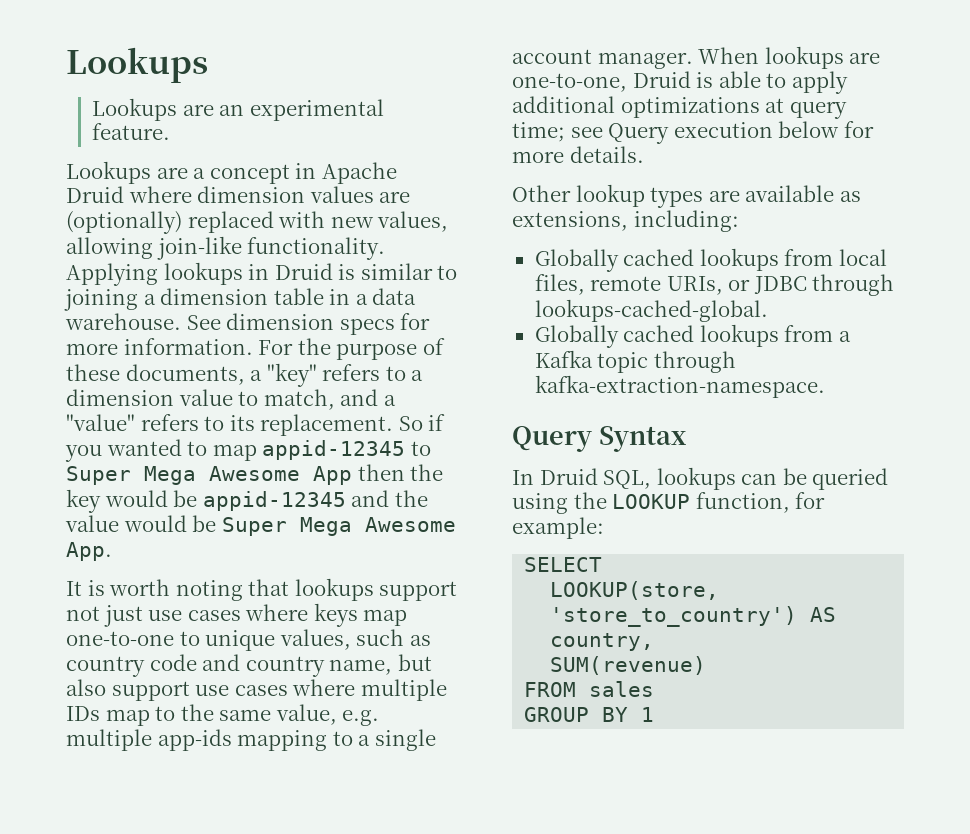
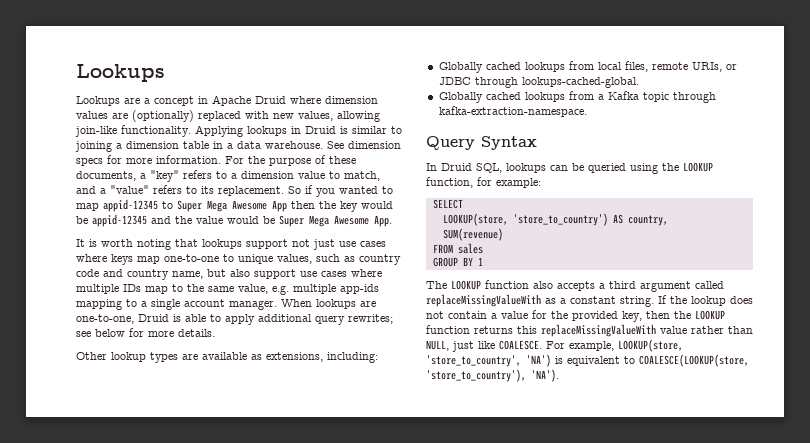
[66,47,208,83] [92,98,384,121] [92,123,171,140] Lookups // Lookups are an experimental feature. -> [76,64,165,82] Lookups
[620,97,847,119] [512,122,773,144] optimizations at query time; see Query execution -> [315,314,393,325] [76,331,91,337] query rewrites; see
(655, 714) none -> [426,280,724,292] [426,294,753,307] [426,310,725,322] [426,324,753,337] [426,339,683,352] [426,354,749,367] [426,369,559,382] // The LOOKUP function also accepts a third argument called replaceMissingValueWith as a constant string. If the lookup does not contain a value for the provided key, then the LOOKUP function returns this replaceMissingValueWith value rather than NULL, just like COALESCE. For example, LOOKUP(store, 'store_to_country', 'NA') is equivalent to COALESCE(LOOKUP(store, 'store_to_country'), 'NA').

